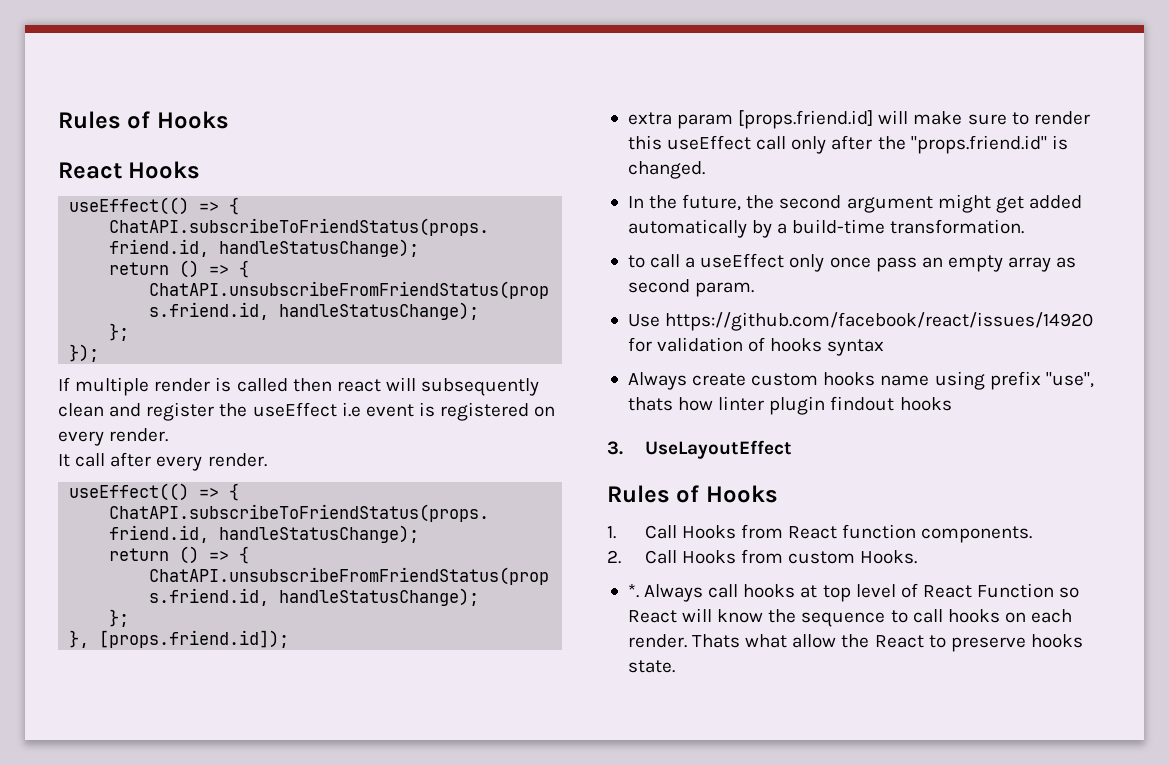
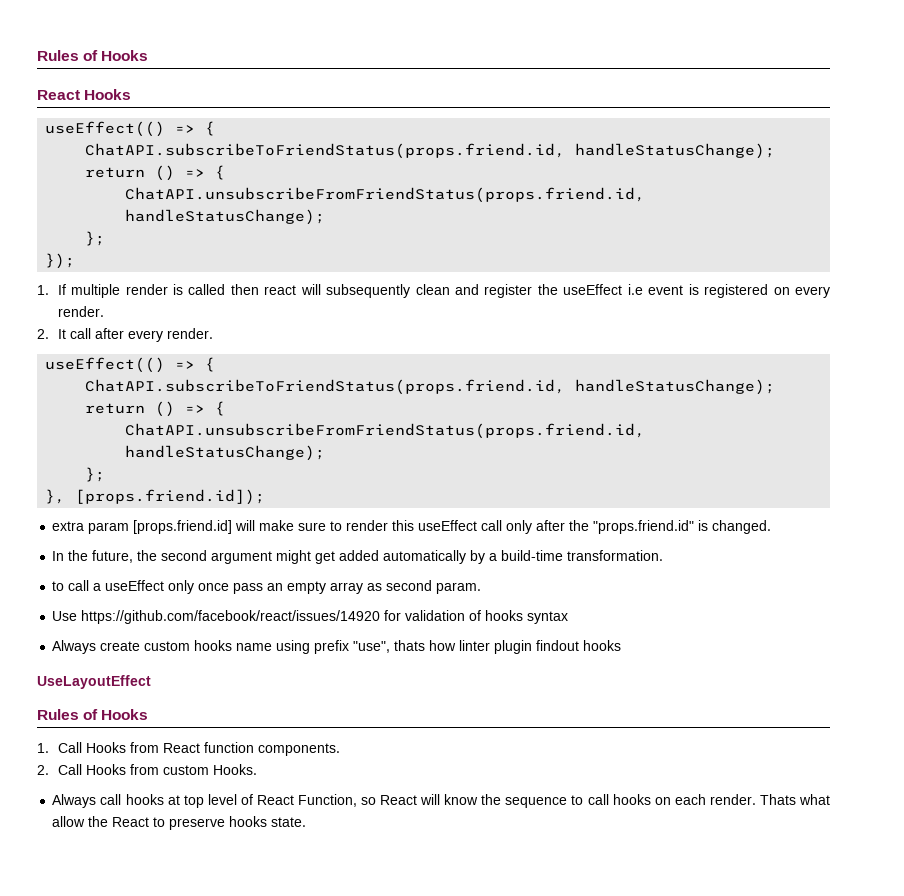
(100, 353) none -> [37,285,49,295] 1.
(169, 435) none -> [37,329,49,339] 2.
[607,441,623,455] 3. -> (622, 645) none
[627,584,639,598] *. -> (257, 769) none
[977,583,1055,598] Function -> [297,794,357,807] Function,

